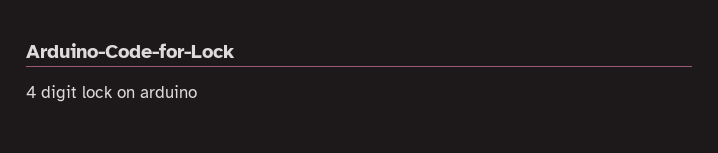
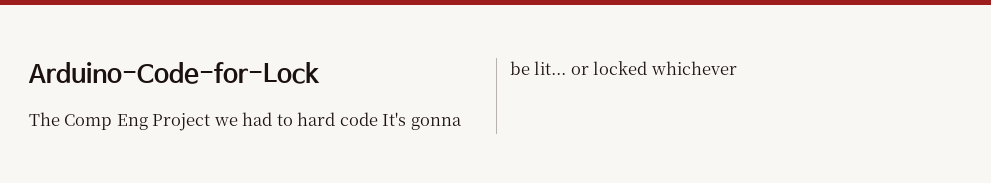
[26,85,197,102] 4 digit lock on arduino -> [29,112,462,131] [510,61,737,75] The Comp Eng Project we had to hard code It's gonna be lit... or locked whichever

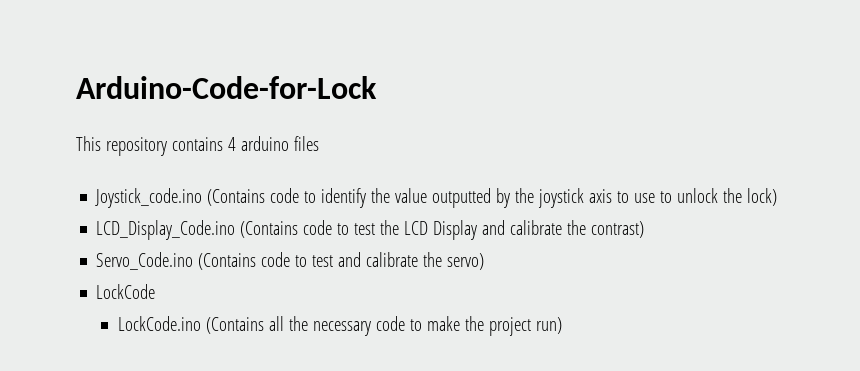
[29,112,462,131] [510,61,737,75] The Comp Eng Project we had to hard code It's gonna be lit... or locked whichever -> [76,136,319,156] [95,188,778,208] [96,220,645,240] [96,252,485,270] [96,284,156,299] [117,316,562,336] This repository contains 4 arduino files // Joystick_code.ino (Contains code to identify the value outputted by the joystick axis to use to unlock the lock) // LCD_Display_Code.ino (Contains code to test the LCD Display and calibrate the contrast) // Servo_Code.ino (Contains code to test and calibrate the servo) // LockCode // LockCode.ino (Contains all the necessary code to make the project run)

